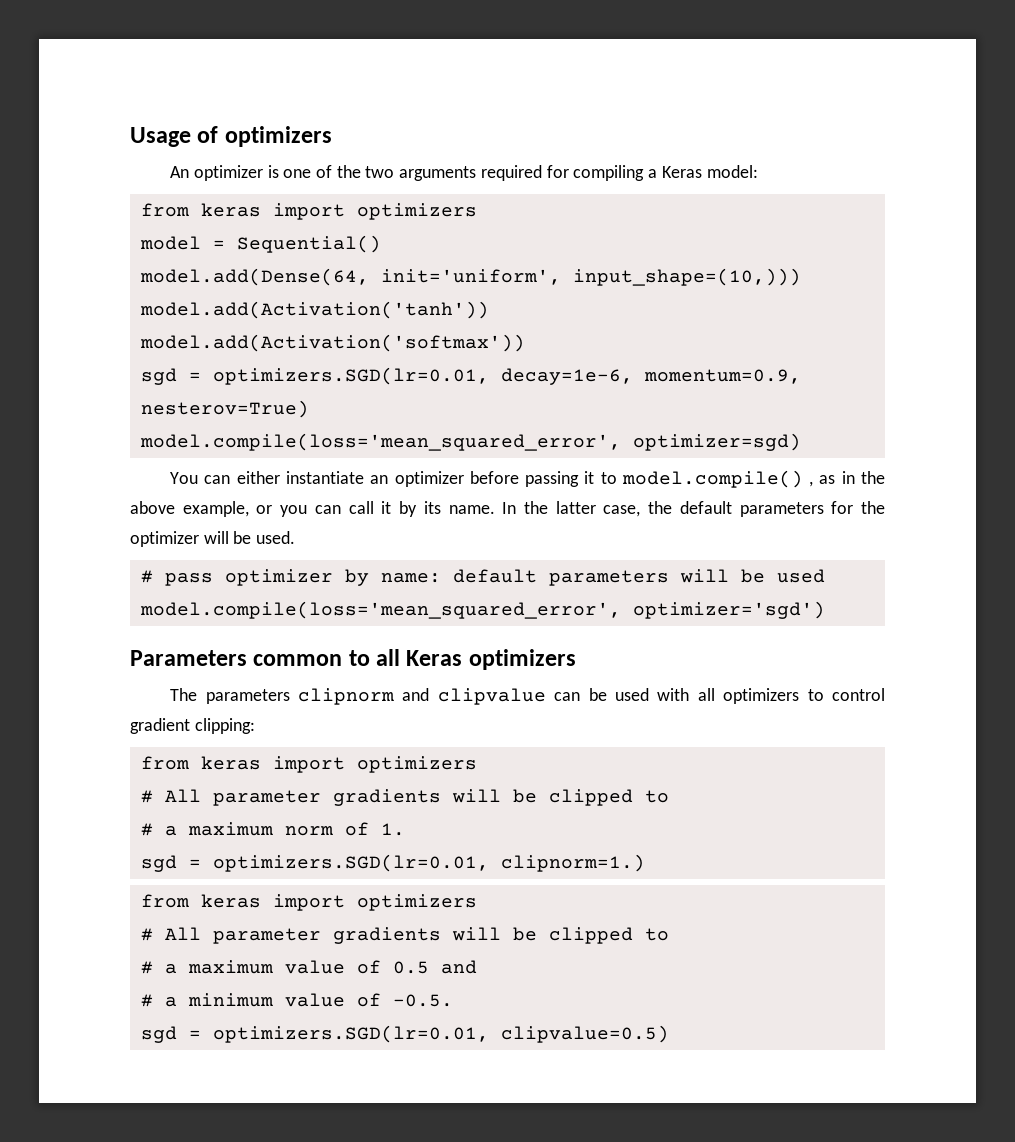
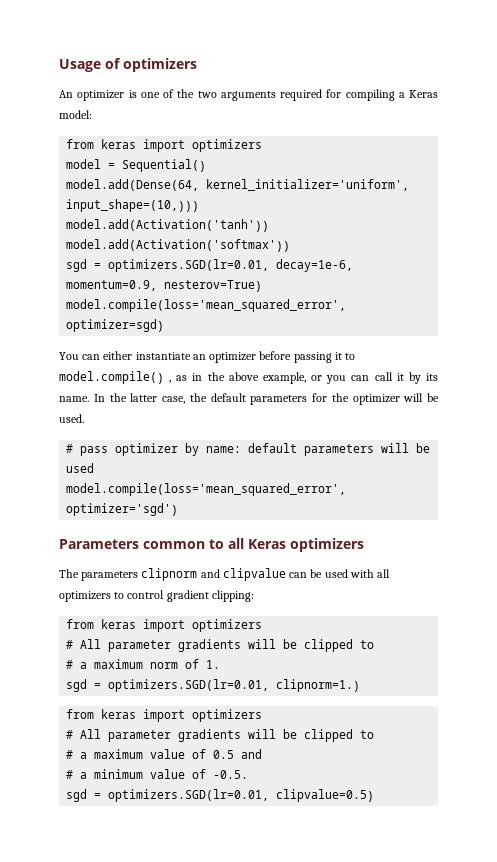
[380,269,561,285] init='uniform', -> [206,179,410,191] kernel_initializer='uniform',

